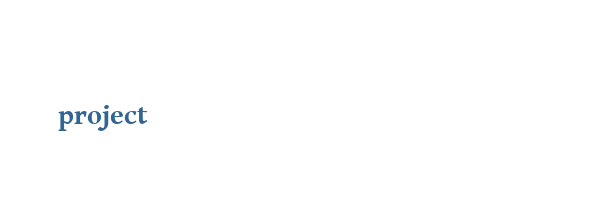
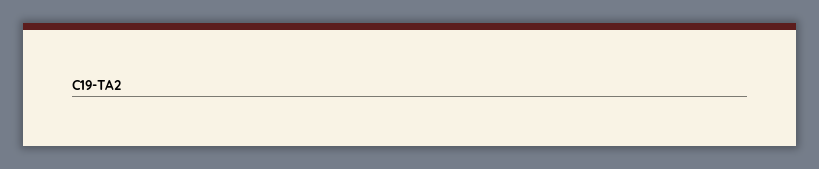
[58,105,148,131] project -> [72,79,121,90] C19-TA2

